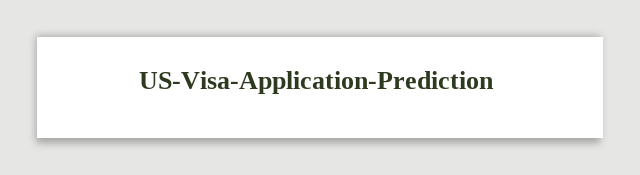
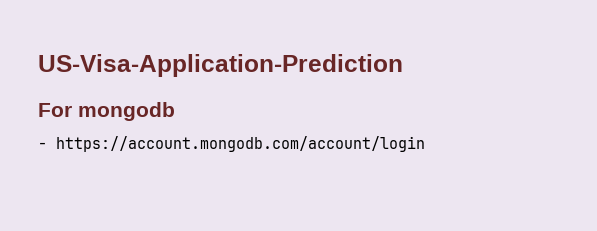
(494, 82) none -> [38,102,175,121] [38,136,425,152] // For mongodb // - https://account.mongodb.com/account/login

